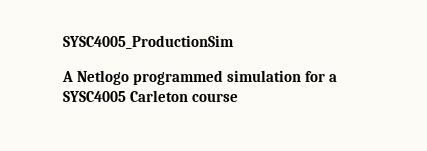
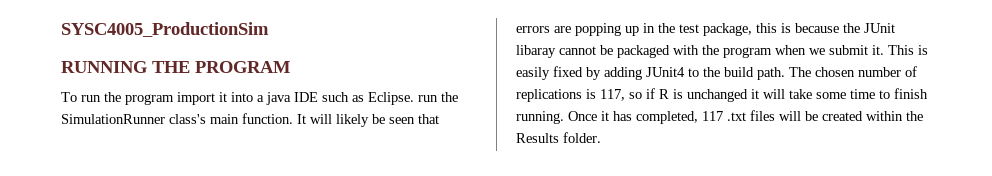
[62,70,338,85] [63,90,239,102] A Netlogo programmed simulation for a SYSC4005 Carleton course -> [61,61,290,73] [61,92,458,105] [61,113,439,127] [516,23,895,36] [516,45,928,58] [516,66,917,80] [516,88,928,102] [516,110,923,124] [516,132,601,143] RUNNING THE PROGRAM // To run the program import it into a java IDE such as Eclipse. run the SimulationRunner class's main function. It will likely be seen that errors are popping up in the test package, this is because the JUnit libaray cannot be packaged with the program when we submit it. This is easily fixed by adding JUnit4 to the build path. The chosen number of replications is 117, so if R is unchanged it will take some time to finish running. Once it has completed, 117 .txt files will be created within the Results folder.

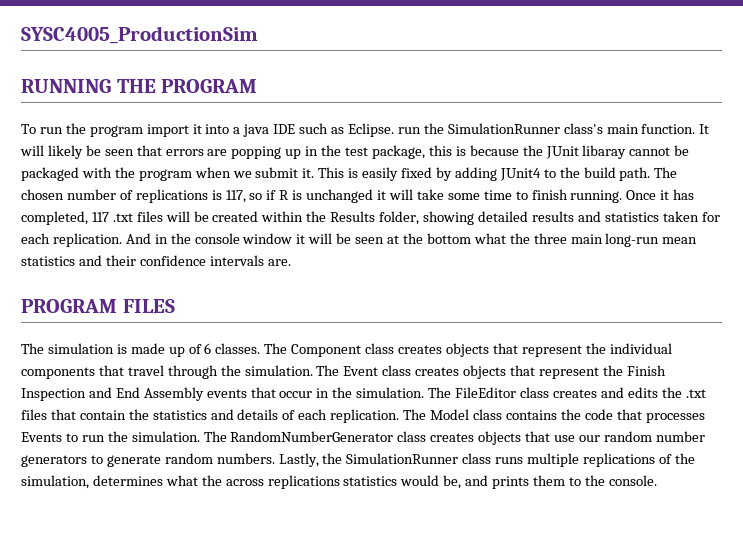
[563,132,601,143] folder. -> [379,211,720,225] [21,233,698,247] [21,255,291,266] [21,299,175,313] [21,343,672,357] [21,365,666,379] [21,387,706,401] [21,409,705,423] [21,431,705,445] [21,453,695,467] [21,475,657,489] folder, showing detailed results and statistics taken for each replication. And in the console window it will be seen at the bottom what the three main long-run mean statistics and their confidence intervals are. // PROGRAM FILES // The simulation is made up of 6 classes. The Component class creates objects that represent the individual components that travel through the simulation. The Event class creates objects that represent the Finish Inspection and End Assembly events that occur in the simulation. The FileEditor class creates and edits the .txt files that contain the statistics and details of each replication. The Model class contains the code that processes Events to run the simulation. The RandomNumberGenerator class creates objects that use our random number generators to generate random numbers. Lastly, the SimulationRunner class runs multiple replications of the simulation, determines what the across replications statistics would be, and prints them to the console.

